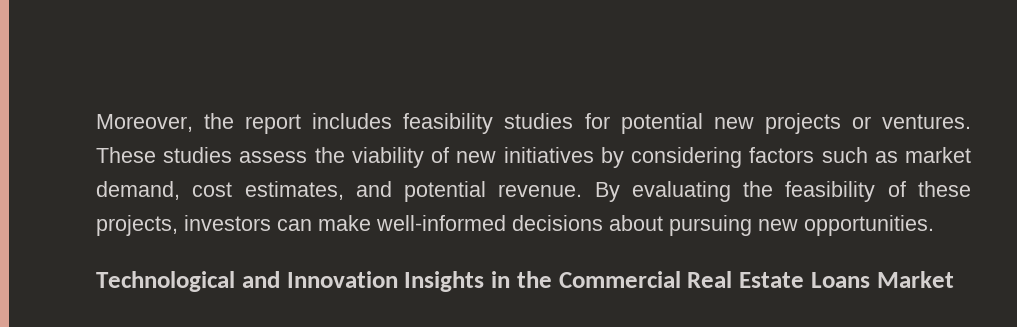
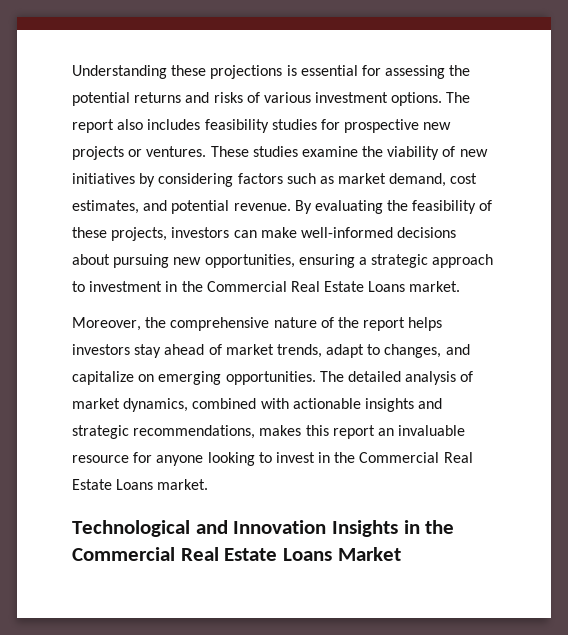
[96,113,302,134] Moreover, the report -> [72,65,471,79] [72,92,471,106] [72,119,144,133] Understanding these projections is essential for assessing the potential returns and risks of various investment options. The report also
[620,113,703,134] potential -> [344,119,420,133] prospective
[239,151,308,163] assess -> [301,146,358,157] examine
[804,215,934,236] opportunities. -> [204,254,494,268] [72,281,461,292] [72,317,443,331] [72,344,470,358] [72,371,474,385] [72,398,443,412] [72,425,466,439] [72,452,473,466] [72,479,209,490] opportunities, ensuring a strategic approach to investment in the Commercial Real Estate Loans market. // Moreover, the comprehensive nature of the report helps investors stay ahead of market trends, adapt to changes, and capitalize on emerging opportunities. The detailed analysis of market dynamics, combined with actionable insights and strategic recommendations, makes this report an invaluable resource for anyone looking to invest in the Commercial Real Estate Loans market.

